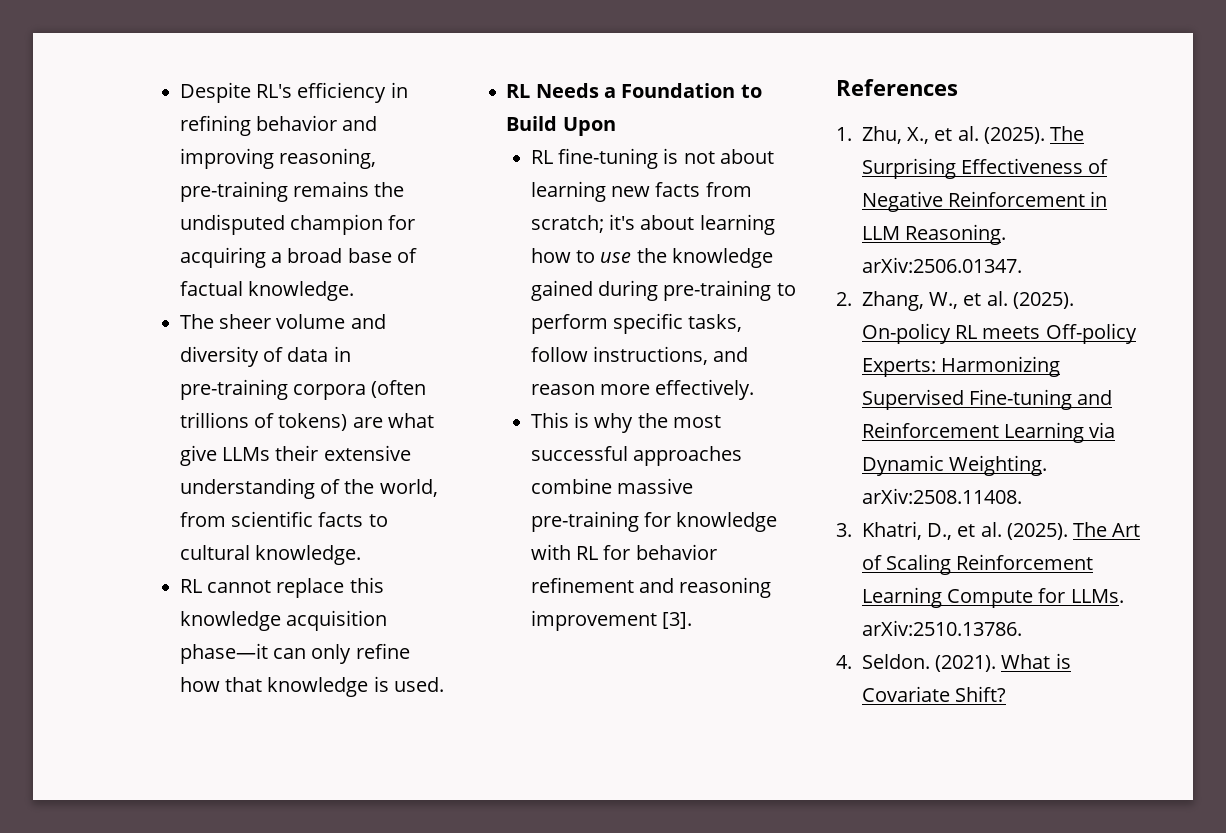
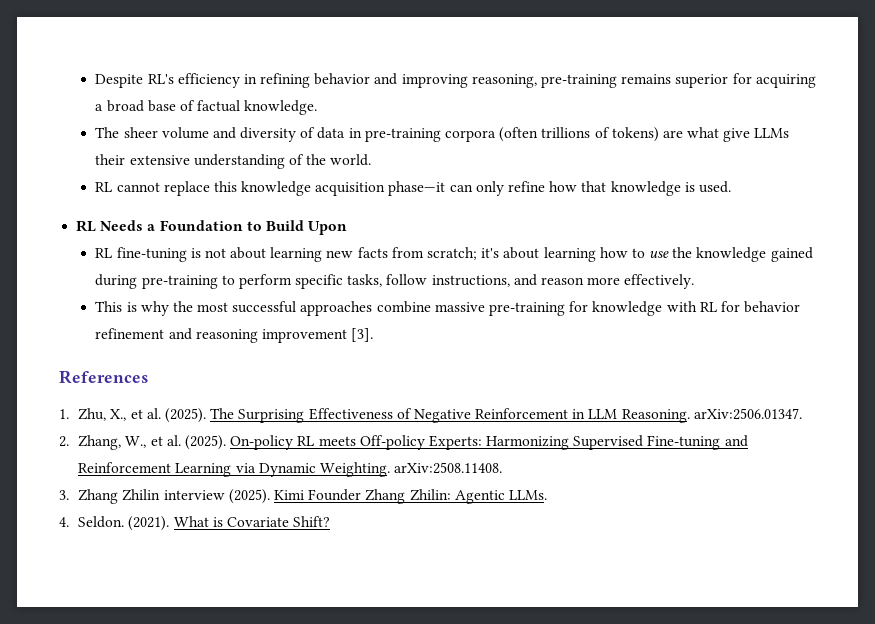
[374,182,405,197] [179,214,384,235] the undisputed champion -> [675,74,729,88] superior
[379,479,438,497] [179,511,388,527] [179,545,362,565] world, from scientific facts to cultural knowledge. -> [330,154,372,166] world.
[861,521,1141,540] [861,554,1094,575] [861,587,1066,608] Khatri, D., et al. (2025). The Art of Scaling Reinforcement Learning Compute for -> [78,489,505,504] Zhang Zhilin interview (2025). Kimi Founder Zhang Zhilin: Agentic
[861,620,1022,636] arXiv:2510.13786. -> (547, 495) none

